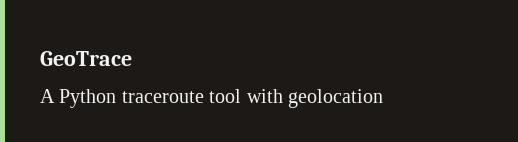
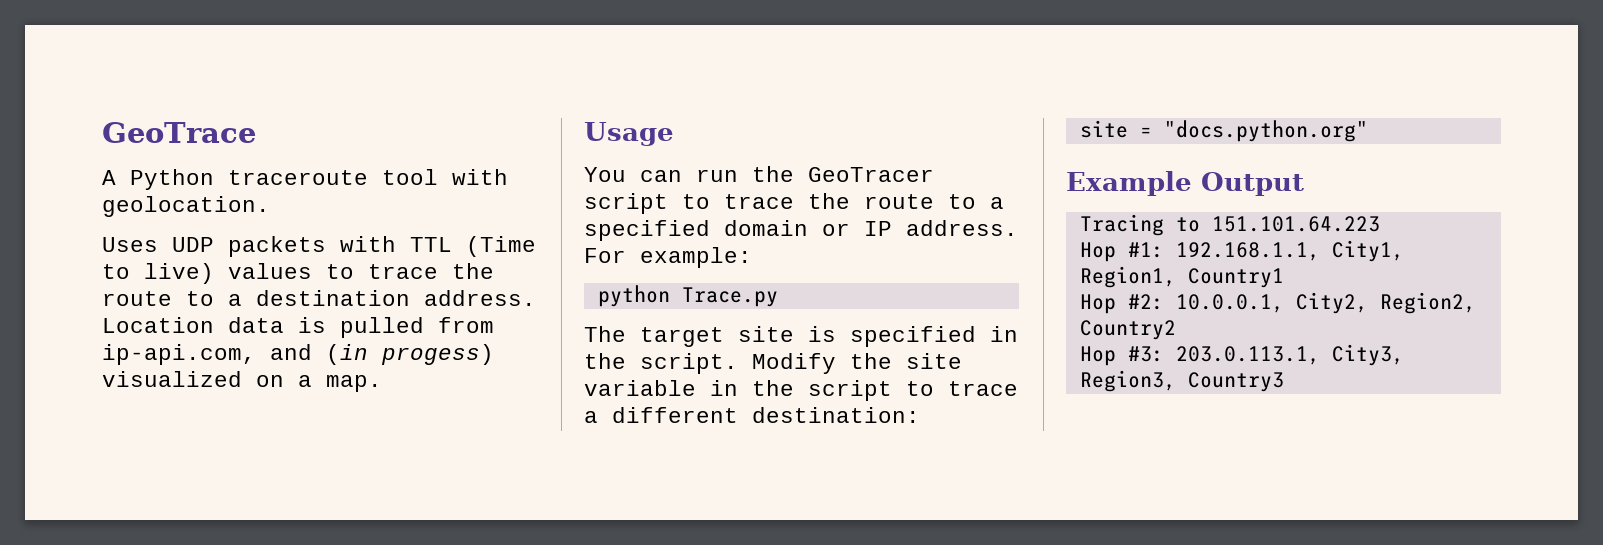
[288,89,383,108] geolocation -> [102,196,270,217] [102,236,536,257] [102,263,494,284] [102,290,536,306] [102,317,494,338] [102,344,494,365] [102,371,382,392] [584,122,674,146] [584,166,934,182] [584,193,1004,214] [584,220,1018,241] [584,247,752,268] [597,285,778,307] [584,326,1018,347] [584,353,962,374] [584,380,1018,401] [584,407,920,423] [1079,120,1368,142] [1066,171,1304,196] [1079,214,1380,236] [1079,240,1404,262] [1079,266,1284,288] [1079,292,1476,314] [1079,320,1176,340] [1079,344,1404,366] [1079,370,1284,392] geolocation. // Uses UDP packets with TTL (Time to live) values to trace the route to a destination address. Location data is pulled from ip-api.com, and (in progess) visualized on a map. // Usage // You can run the GeoTracer script to trace the route to a specified domain or IP address. For example: // python Trace.py // The target site is specified in the script. Modify the site variable in the script to trace a different destination: // site = "docs.python.org" // Example Output // Tracing to 151.101.64.223 // Hop #1: 192.168.1.1, City1, Region1, Country1 // Hop #2: 10.0.0.1, City2, Region2, Country2 // Hop #3: 203.0.113.1, City3, Region3, Country3

